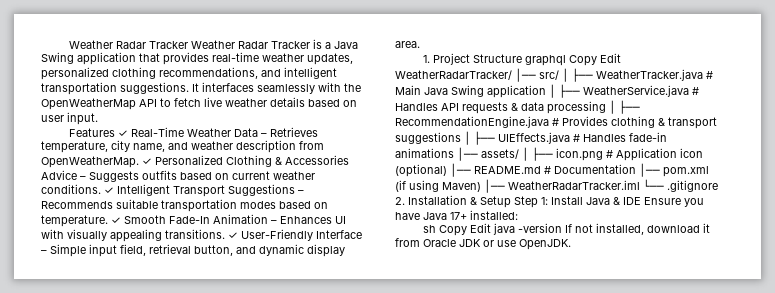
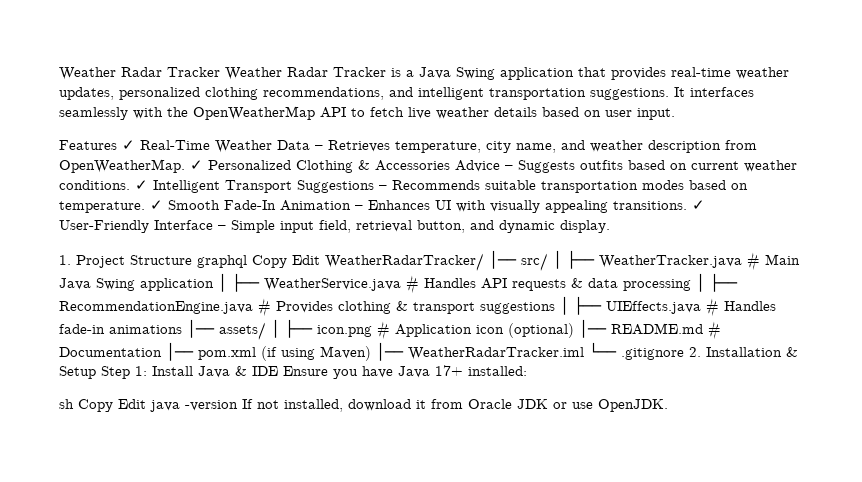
[307,244,345,257] [395,41,420,48] display area. -> [560,220,610,233] display.

